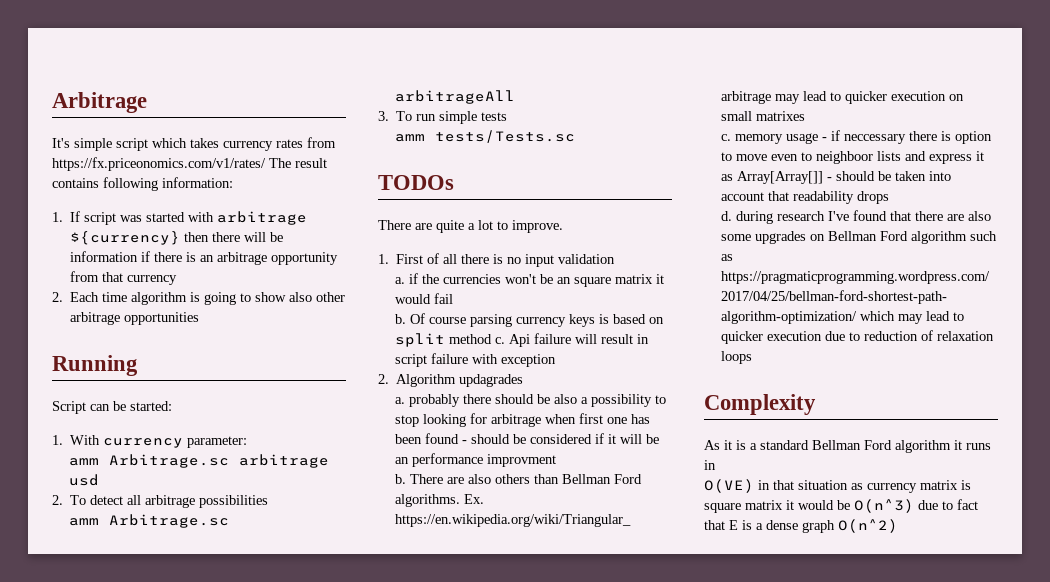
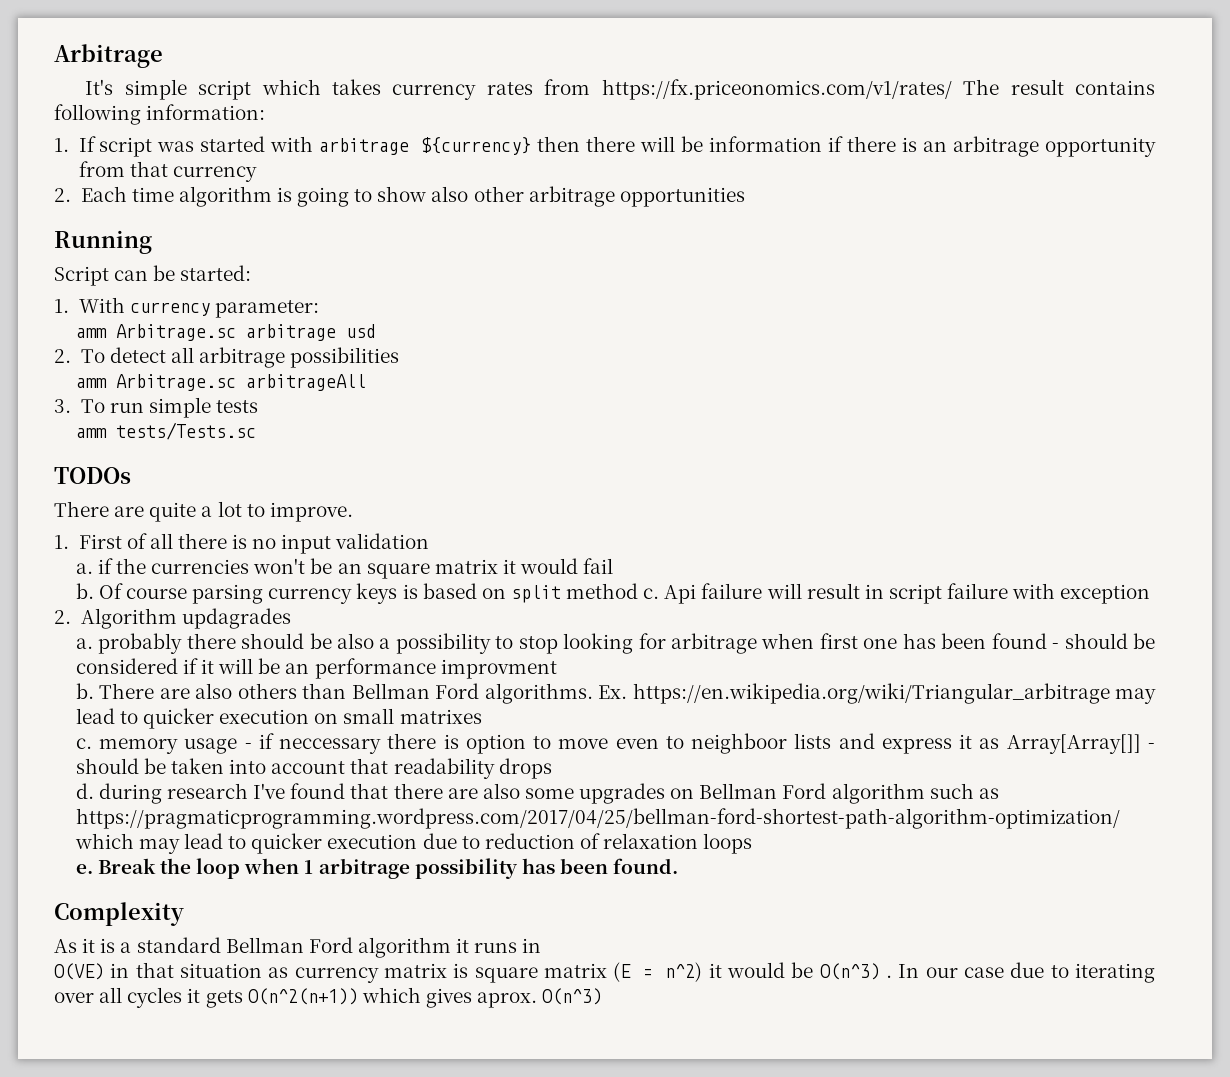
(753, 357) none -> [75,858,679,879] // e. Break the loop when 1 arbitrage possibility has been found.
(783, 505) none -> [613,962,703,982] (E = n^2)
[918,499,978,510] [704,519,898,533] due to fact that E is a dense graph O(n^2) -> [885,962,1156,983] [54,987,603,1008] . In our case due to iterating over all cycles it gets O(n^2(n+1)) which gives aprox. O(n^3)

